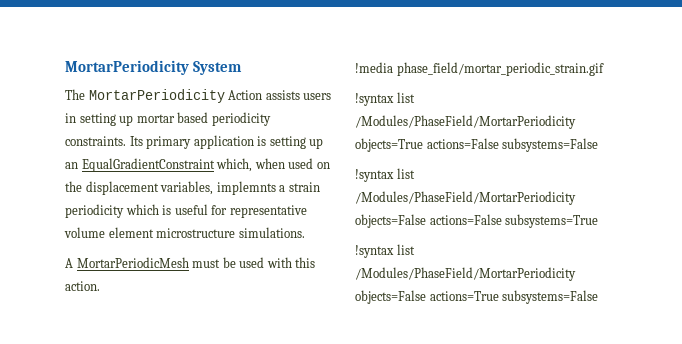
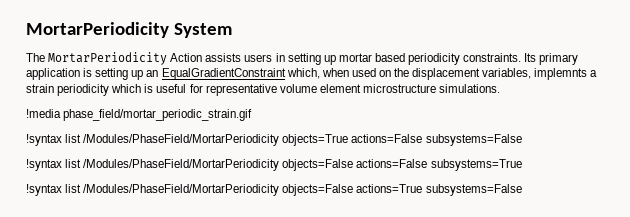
[65,257,316,268] [65,281,100,291] // A MortarPeriodicMesh must be used with this action. -> (501, 88) none

